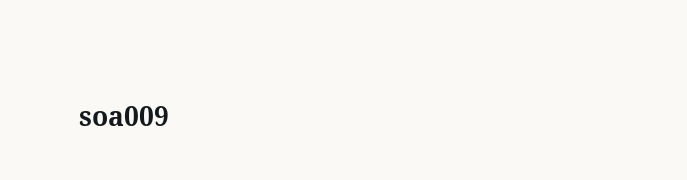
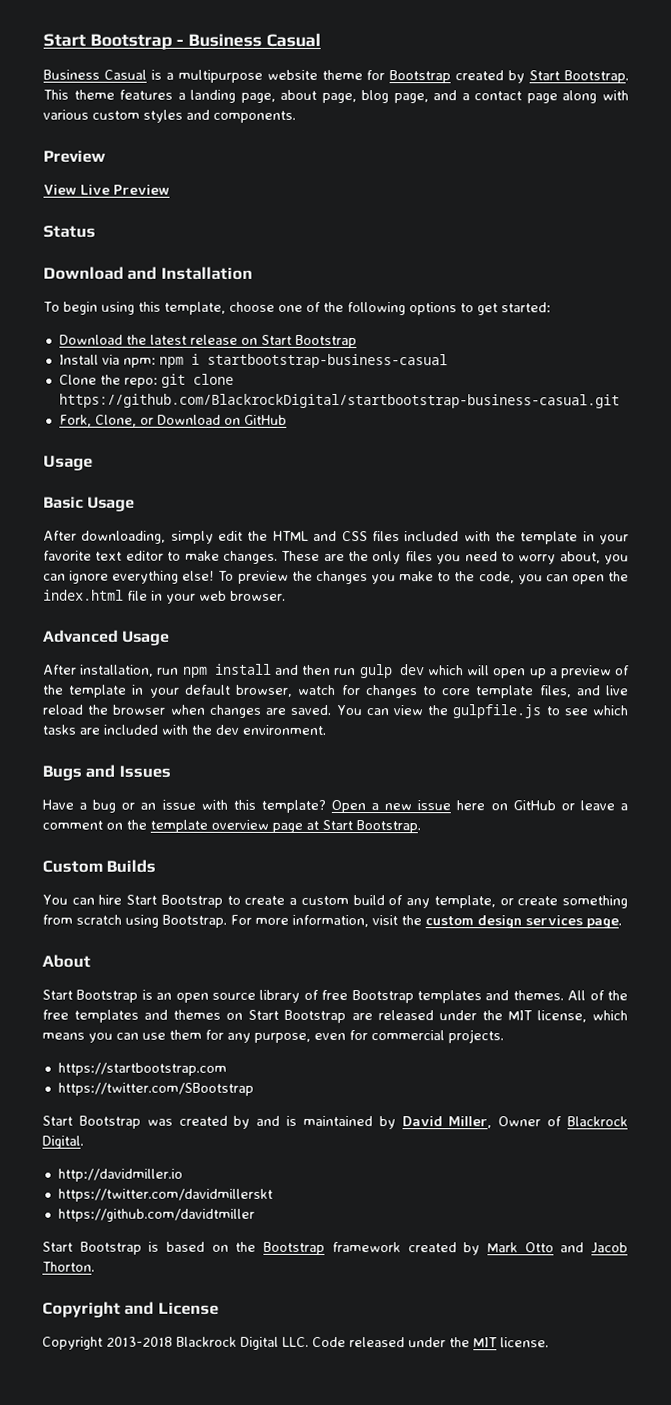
[79,106,169,126] soa009 -> [43,32,321,50] [43,69,630,84] [43,89,630,104] [43,109,296,123] [43,150,106,163] [43,184,170,195] [43,225,96,238] [43,266,253,280] [43,301,551,316] [58,334,357,349] [58,353,448,369] [58,373,234,388] [58,393,620,409] [58,414,287,427] [43,455,93,471] [43,496,136,512] [43,530,629,545] [43,550,629,565] [43,570,629,585] [43,589,286,604] [43,629,171,646] [43,663,630,679] [43,684,629,699] [42,704,628,719] [42,724,326,735] [42,764,171,781] [42,799,628,814] [42,819,421,834] [42,859,157,873] [42,894,628,909] [42,914,622,929] [42,954,91,968] [42,989,628,1004] [42,1009,629,1024] [42,1029,504,1044] [57,1062,227,1076] [57,1082,254,1096] [42,1115,628,1130] [42,1135,84,1149] [57,1168,183,1182] [57,1188,273,1202] [57,1208,255,1222] [42,1241,628,1256] [42,1261,95,1272] [42,1301,219,1318] [42,1336,549,1350] Start Bootstrap - Business Casual // Business Casual is a multipurpose website theme for Bootstrap created by Start Bootstrap. This theme features a landing page, about page, blog page, and a contact page along with various custom styles and components. // Preview // View Live Preview // Status // Download and Installation // To begin using this template, choose one of the following options to get started: // Download the latest release on Start Bootstrap // Install via npm: npm i startbootstrap-business-casual // Clone the repo: git clone https://github.com/BlackrockDigital/startbootstrap-business-casual.git // Fork, Clone, or Download on GitHub // Usage // Basic Usage // After downloading, simply edit the HTML and CSS files included with the template in your favorite text editor to make changes. These are the only files you need to worry about, you can ignore everything else! To preview the changes you make to the code, you can open the index.html file in your web browser. // Advanced Usage // After installation, run npm install and then run gulp dev which will open up a preview of the template in your default browser, watch for changes to core template files, and live reload the browser when changes are saved. You can view the gulpfile.js to see which tasks are included with the dev environment. // Bugs and Issues // Have a bug or an issue with this template? Open a new issue here on GitHub or leave a comment on the template overview page at Start Bootstrap. // Custom Builds // You can hire Start Bootstrap to create a custom build of any template, or create something from scratch using Bootstrap. For more information, visit the custom design services page. // About // Start Bootstrap is an open source library of free Bootstrap templates and themes. All of the free templates and themes on Start Bootstrap are released under the MIT license, which means you can use them for any purpose, even for commercial projects. // https://startbootstrap.com // https://twitter.com/SBootstrap // Start Bootstrap was created by and is maintained by David Miller, Owner of Blackrock Digital. // http://davidmiller.io // https://twitter.com/davidmillerskt // https://github.com/davidtmiller // Start Bootstrap is based on the Bootstrap framework created by Mark Otto and Jacob Thorton. // Copyright and License // Copyright 2013-2018 Blackrock Digital LLC. Code released under the MIT license.

